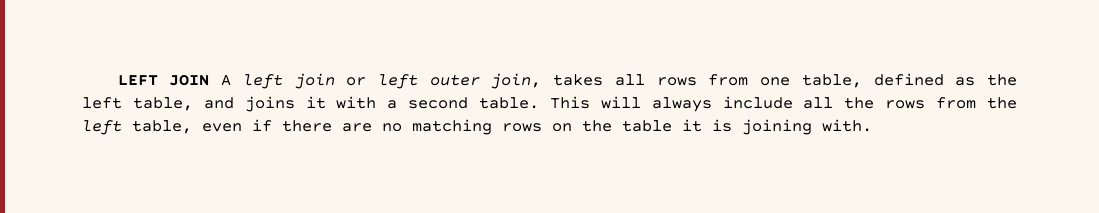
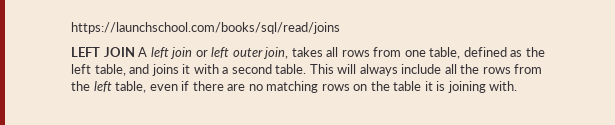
(117, 80) none -> [71,22,340,34] https://launchschool.com/books/sql/read/joins //

